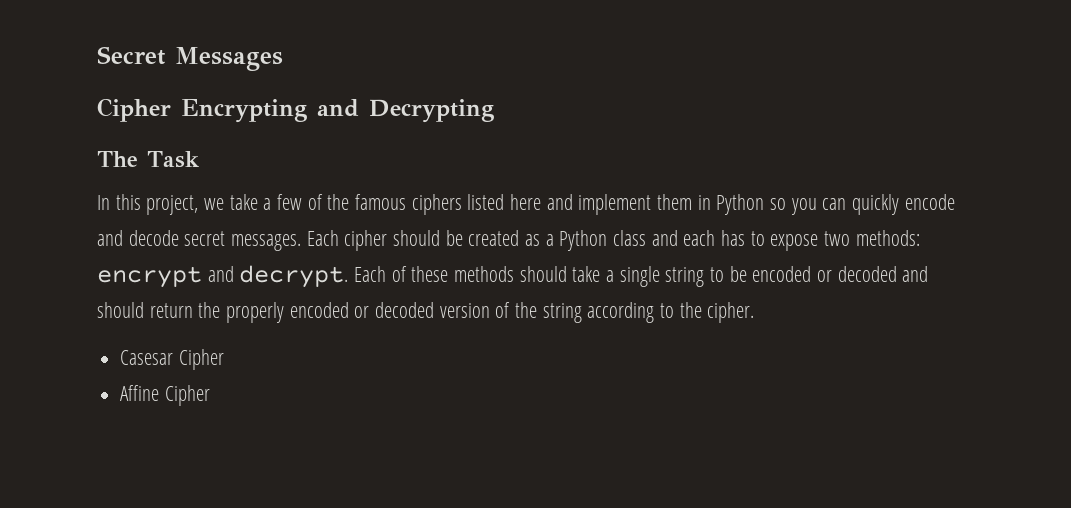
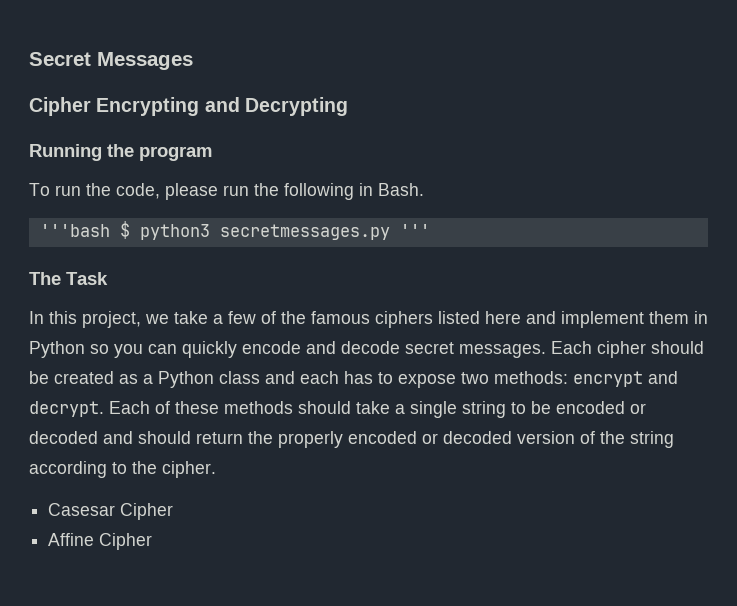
(494, 111) none -> [29,144,212,161] [29,183,424,200] [39,221,430,240] // Running the program // To run the code, please run the following in Bash. // '''bash $ python3 secretmessages.py '''

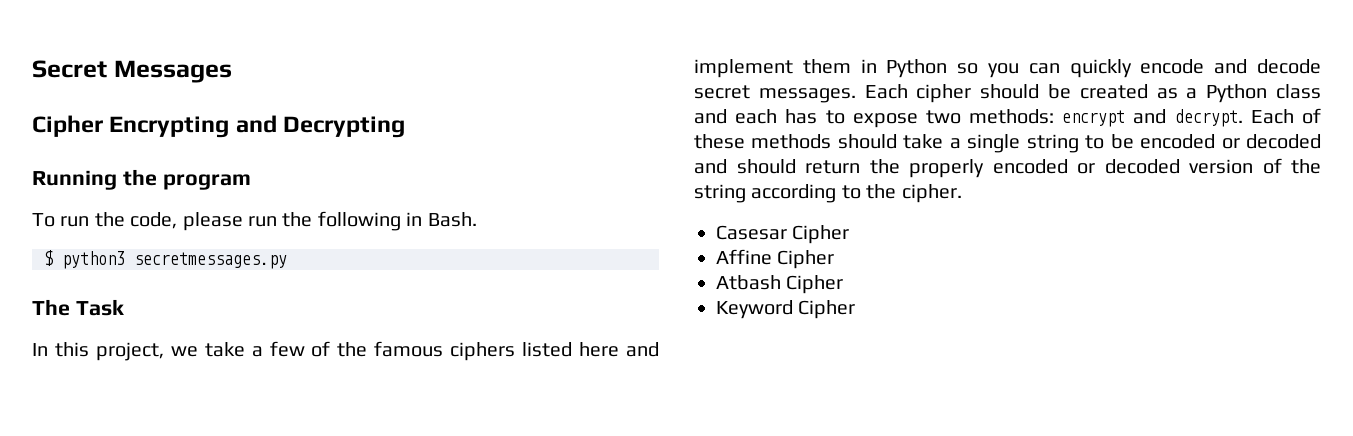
[39,224,110,237] '''bash -> (477, 219) none
[399,224,430,237] ''' -> (287, 260) none
(153, 541) none -> [716,275,844,294] [716,300,856,319] // Atbash Cipher // Keyword Cipher

